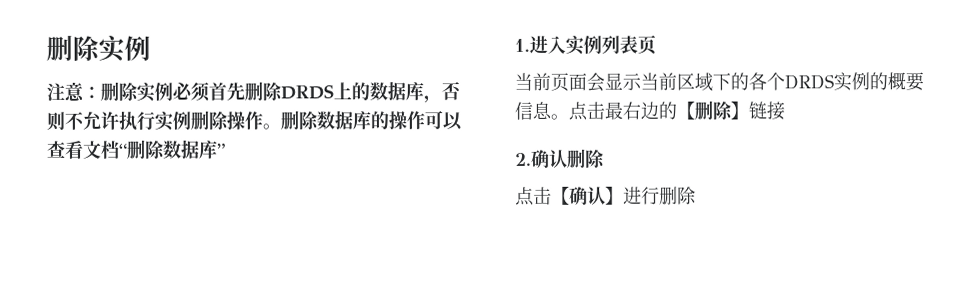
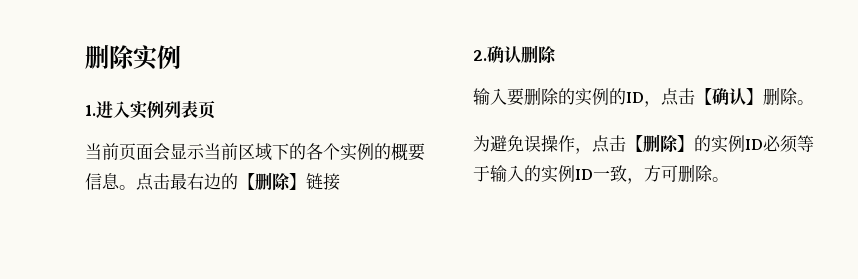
[46,35,151,62] [46,81,460,104] [46,110,463,131] [46,139,226,160] 删除实例 // 注意：删除实例必须首先删除DRDS上的数据库，否则不允许执行实例删除操作。删除数据库的操作可以查看文档“删除数据库” -> [85,45,181,70] 删除实例
[784,74,834,90] DRDS -> (340, 151) none
[515,186,697,206] 点击【确认】进行删除 -> [473,87,814,107] [473,134,814,154] [473,164,729,184] 输入要删除的实例的ID，点击【确认】删除。 // 为避免误操作，点击【删除】的实例ID必须等于输入的实例ID一致，方可删除。

